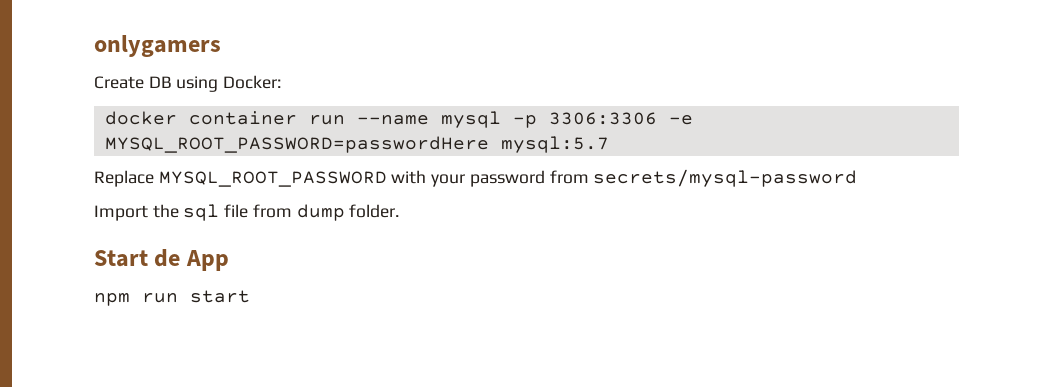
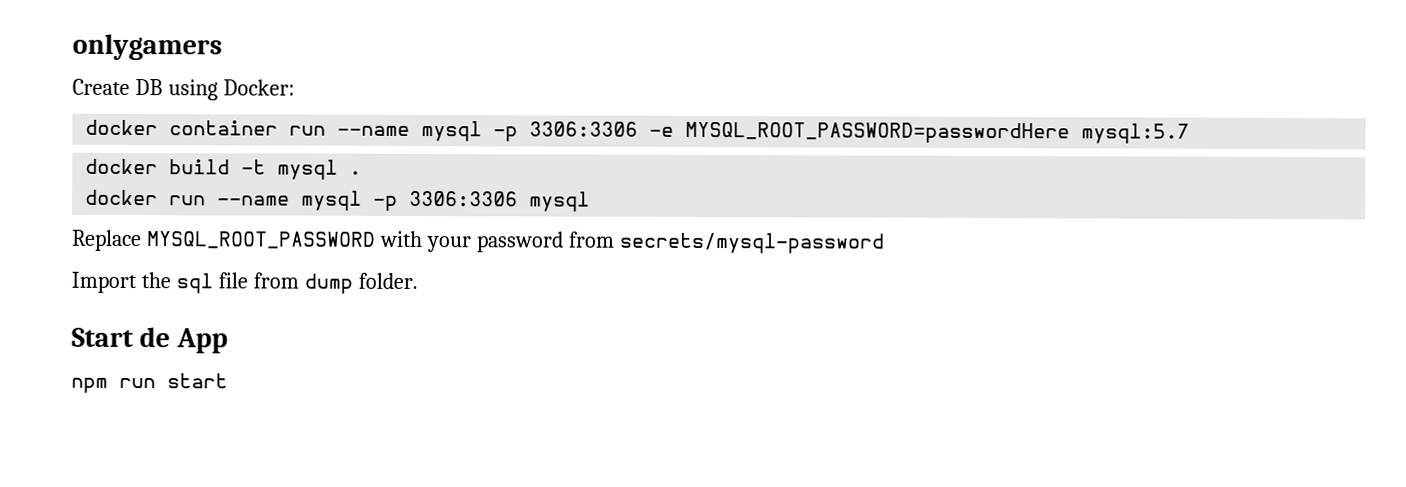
(609, 144) none -> [85,158,363,180] [85,189,591,212] // docker build -t mysql . // docker run --name mysql -p 3306:3306 mysql

